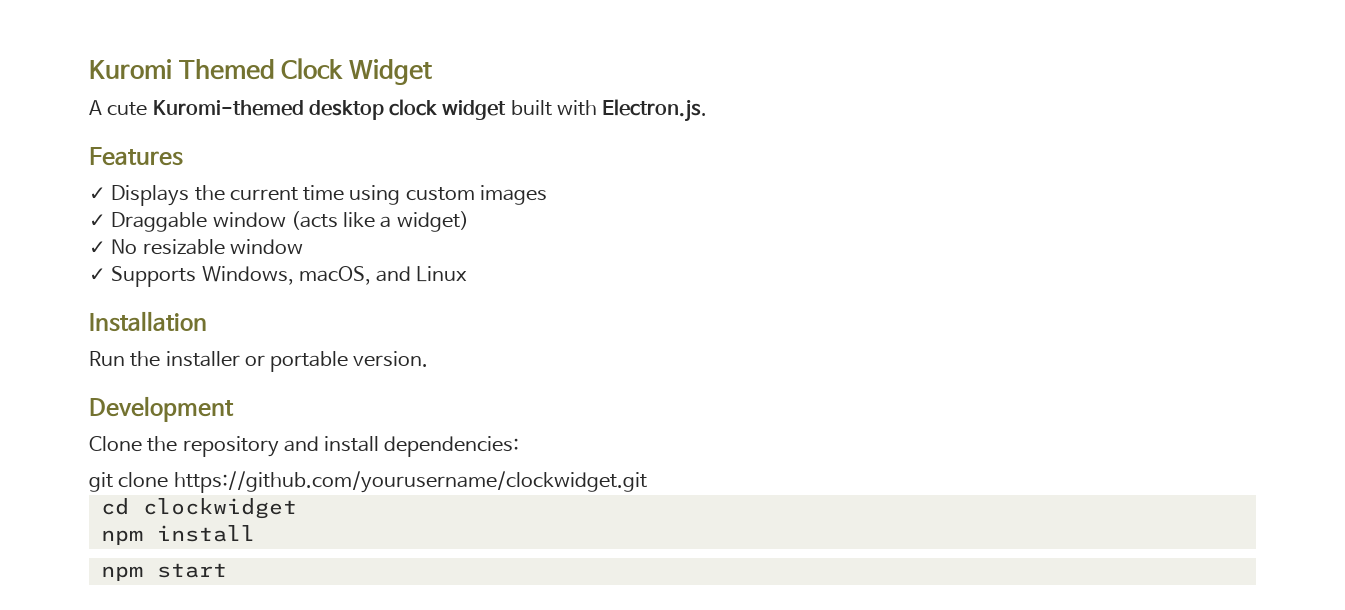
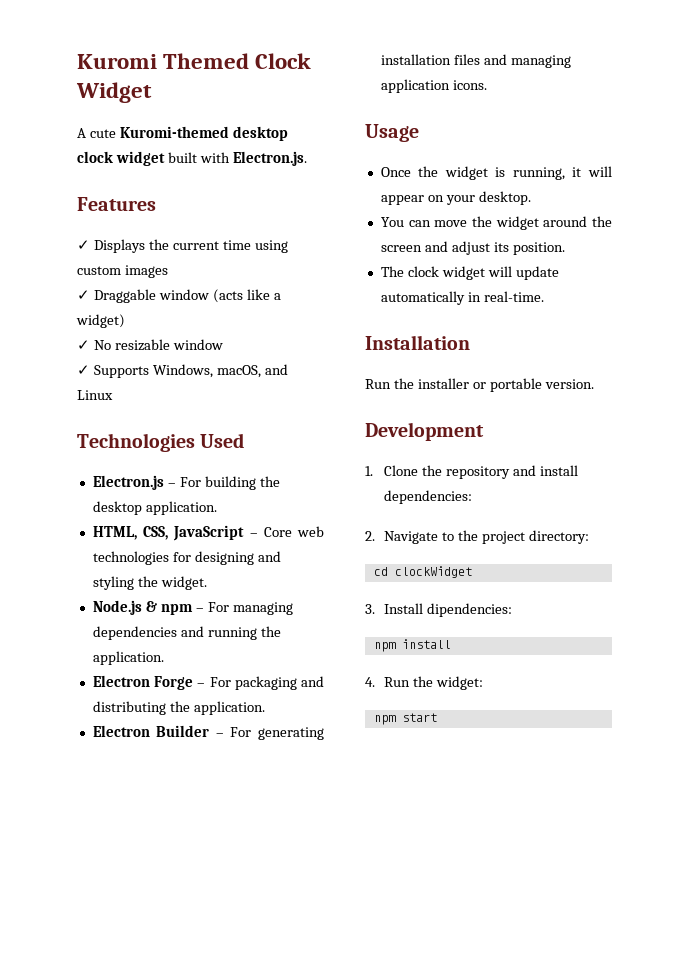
(468, 274) none -> [77,433,245,452] [92,475,280,490] [92,501,217,515] [92,525,324,541] [92,551,281,565] [92,576,207,590] [92,600,293,615] [92,626,281,640] [92,651,164,665] [92,675,324,690] [92,701,265,715] [92,725,325,740] [380,54,571,68] [380,79,487,93] [365,124,419,142] [380,166,612,180] [380,191,531,205] [380,216,612,230] [380,241,565,255] [380,266,559,280] [380,291,544,305] // Technologies Used // Electron.js – For building the desktop application. // HTML, CSS, JavaScript – Core web technologies for designing and styling the widget. // Node.js & npm – For managing dependencies and running the application. // Electron Forge – For packaging and distributing the application. // Electron Builder – For generating installation files and managing application icons. // Usage // Once the widget is running, it will appear on your desktop. // You can move the widget around the screen and adjust its position. // The clock widget will update automatically in real-time.
(234, 409) none -> [365,466,373,476] 1.
[89,471,647,493] [100,498,297,519] [100,525,255,545] git clone https://github.com/yourusername/clockwidget.git // cd clockwidget // npm install -> [365,530,589,544] [373,566,472,578] [365,603,512,617] [373,639,451,652] [365,676,483,690] 2. Navigate to the project directory: // cd clockWidget // 3. Install dipendencies: // npm install // 4. Run the widget:

